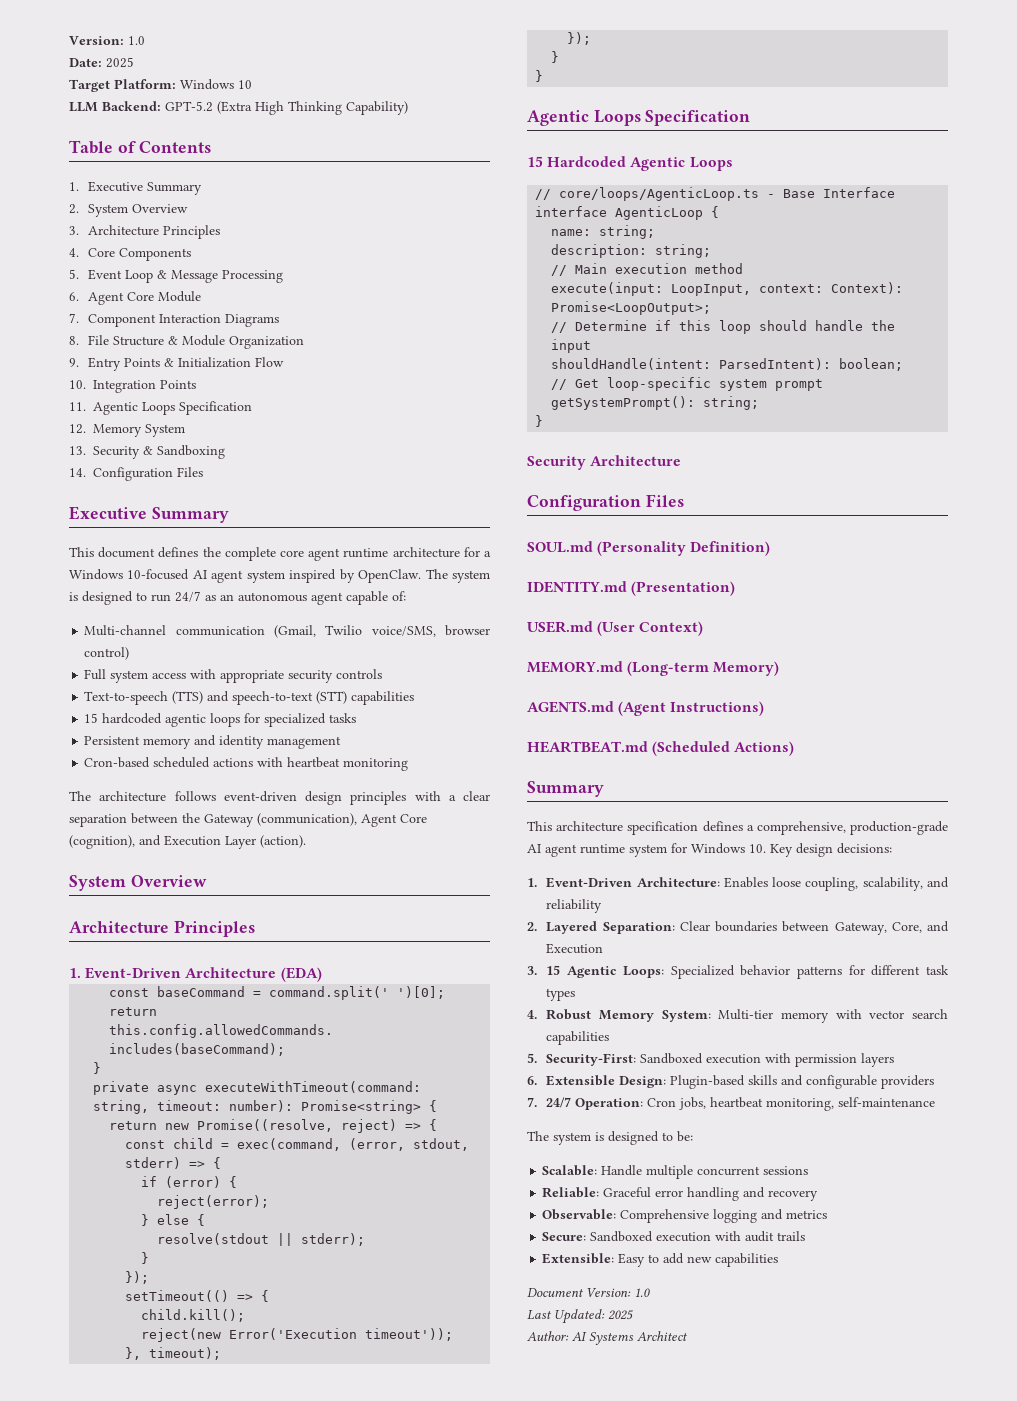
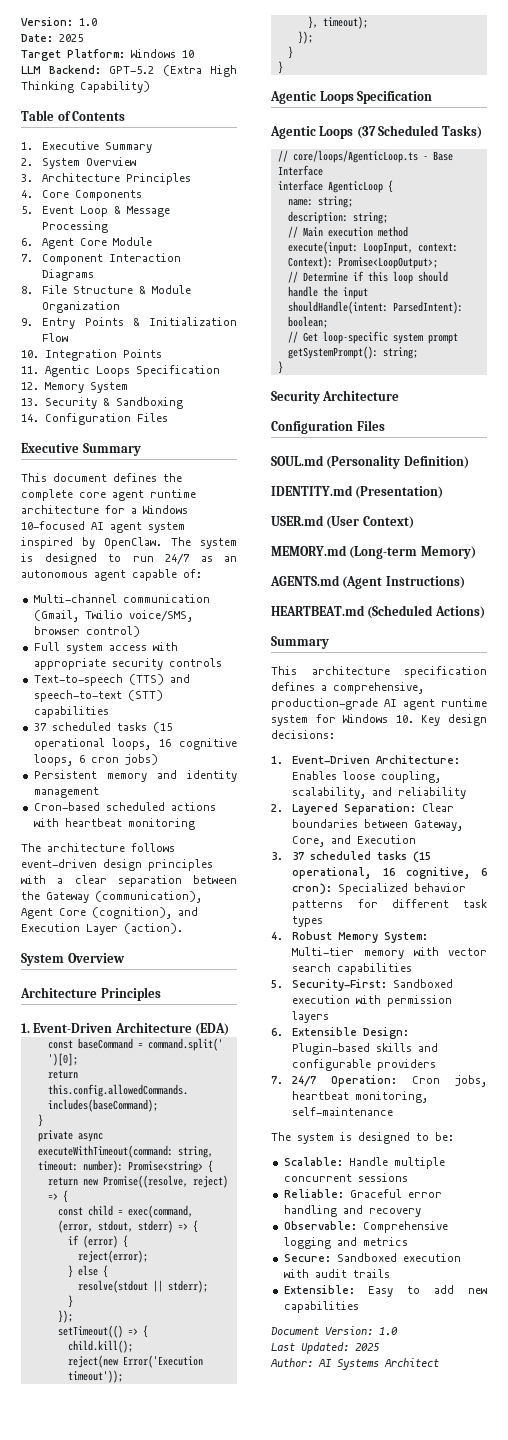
[84,713,357,727] 15 hardcoded agentic loops for specialized tasks -> [33,722,172,733] [33,738,237,750] [33,754,158,766] 37 scheduled tasks (15 operational loops, 16 cognitive loops, 6 cron jobs)
[527,156,733,171] 15 Hardcoded Agentic Loops -> [270,125,482,139] Agentic Loops (37 Scheduled Tasks)
[546,965,664,978] 15 Agentic Loops: -> [292,851,432,863] [292,867,487,879] [292,883,333,895] 37 scheduled tasks (15 operational, 16 cognitive, 6 cron):

